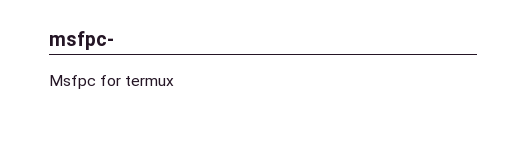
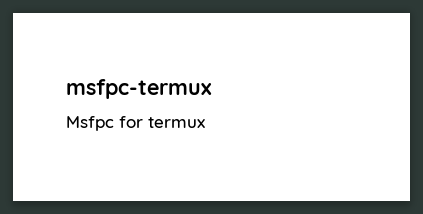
[49,31,114,50] msfpc- -> [66,79,212,99] msfpc-termux

